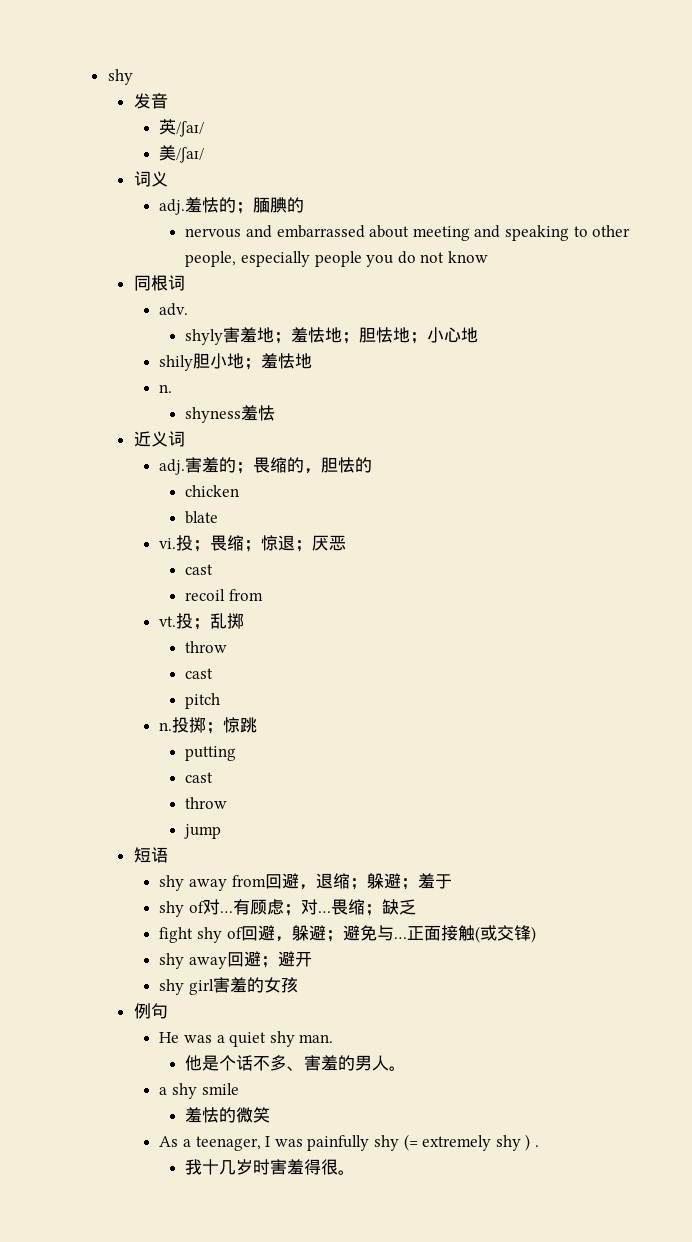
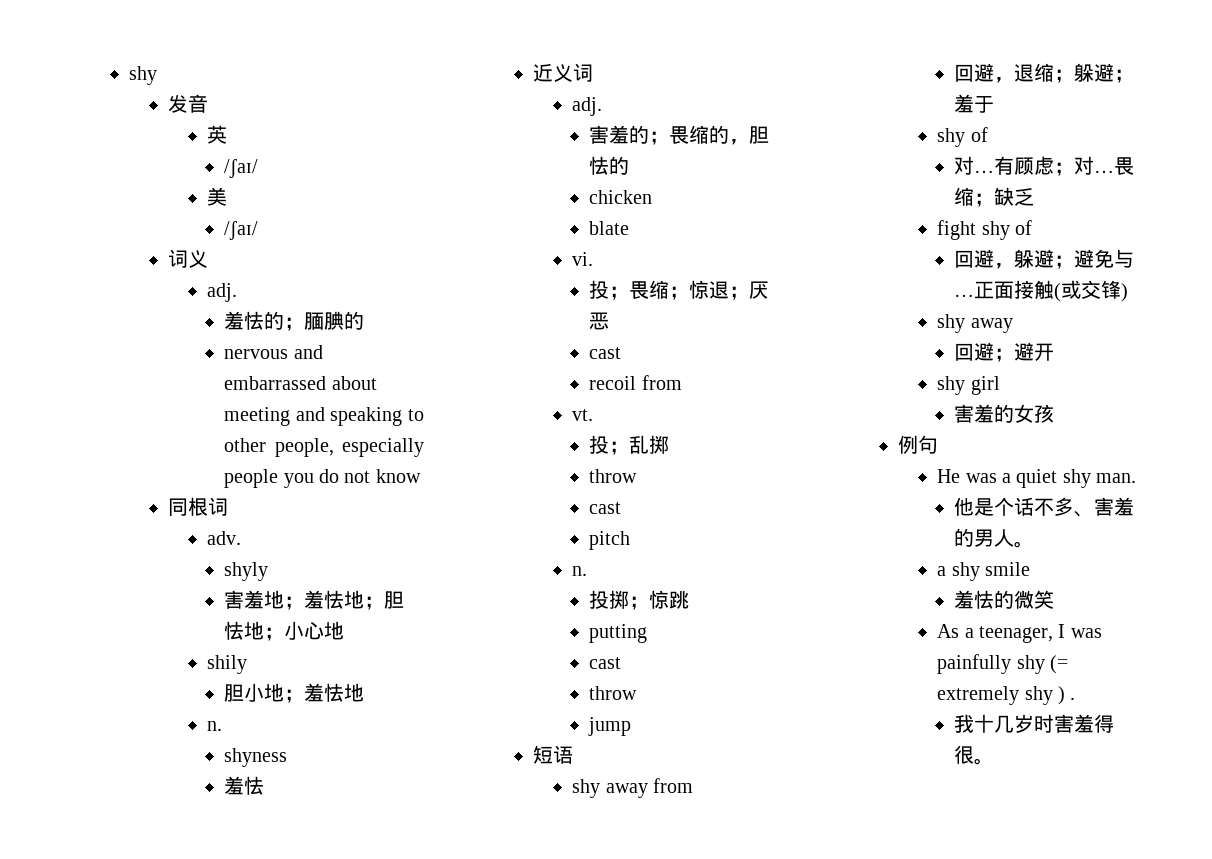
(177, 127) none -> (228, 134) //
(177, 153) none -> (228, 196) //
(186, 207) none -> (238, 292) //
(224, 337) none -> (269, 571) //
(194, 363) none -> (248, 664) //
(242, 415) none -> (288, 757) //
(186, 467) none -> (603, 106) //
(177, 543) none -> (594, 259) //
(177, 621) none -> (594, 415) //
(173, 726) none -> (588, 571) //
(266, 881) none -> (693, 785) //
(206, 907) none -> (988, 134) //
(243, 933) none -> (1032, 227) //
(228, 963) none -> (1013, 325) //
(215, 987) none -> (1000, 385) //

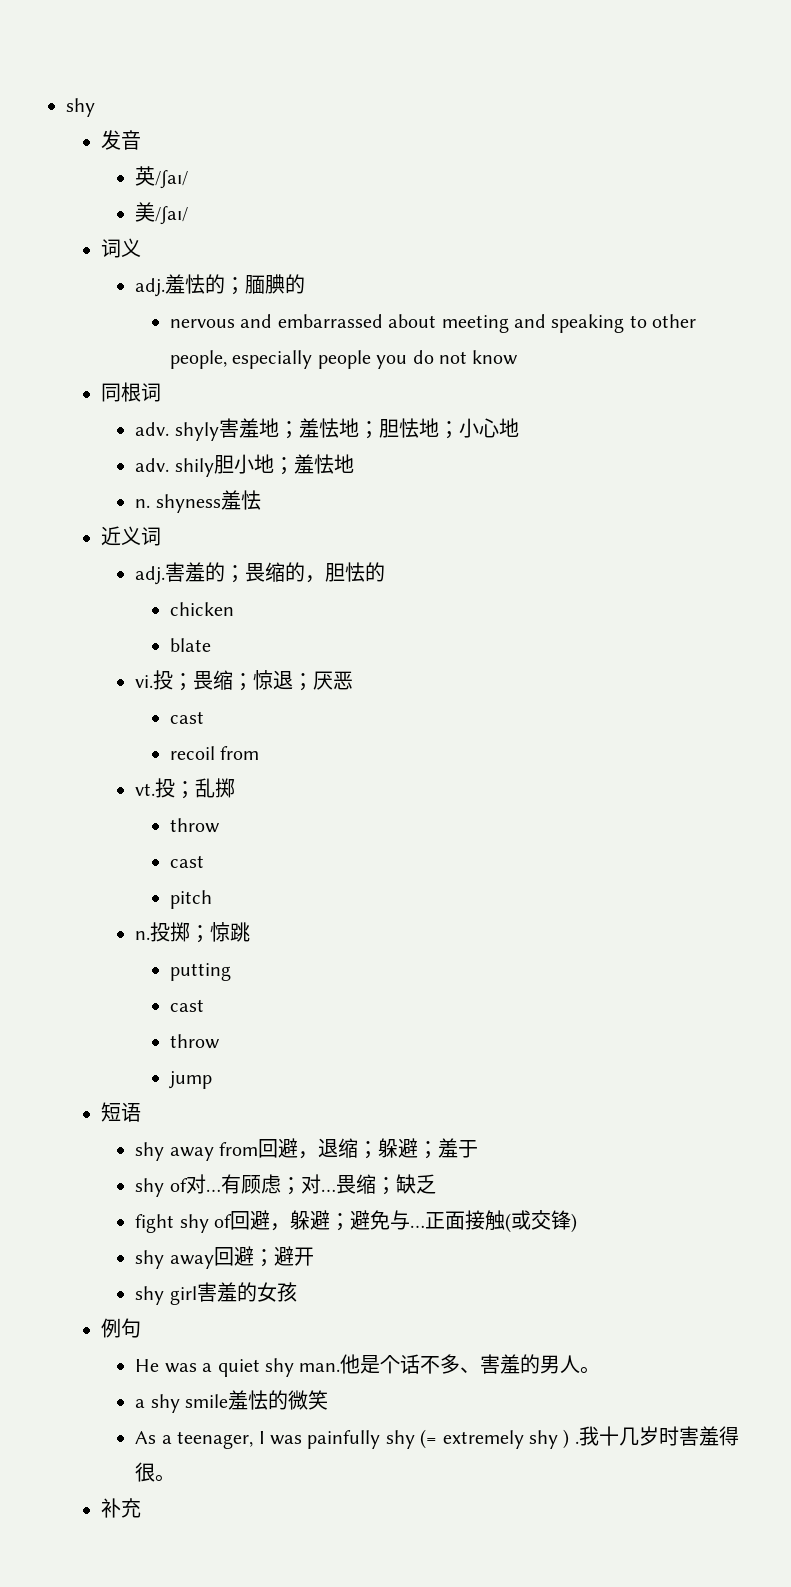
(228, 134) // -> (156, 176) none
(228, 196) // -> (156, 212) none
(238, 292) // -> (166, 287) none
(242, 538) // -> (170, 429) none
(269, 571) // -> (219, 431) none
(345, 630) none -> [135,458,170,472] adv.
(248, 664) // -> (214, 467) none
(223, 726) // -> (151, 503) none
(288, 757) // -> (221, 503) none
(603, 106) // -> (166, 575) none
(594, 259) // -> (154, 681) none
(594, 415) // -> (156, 789) none
(588, 571) // -> (151, 935) none
(693, 785) // -> (259, 1149) none
(988, 134) // -> (188, 1185) none
(1032, 227) // -> (233, 1221) none
(1013, 325) // -> (214, 1262) none
(1000, 385) // -> (197, 1295) none
(1137, 478) // -> (341, 1367) none
(1030, 569) // -> (229, 1401) none
(1076, 698) // -> (579, 1442) none
(995, 761) none -> [100,1498,141,1518] // 补充

